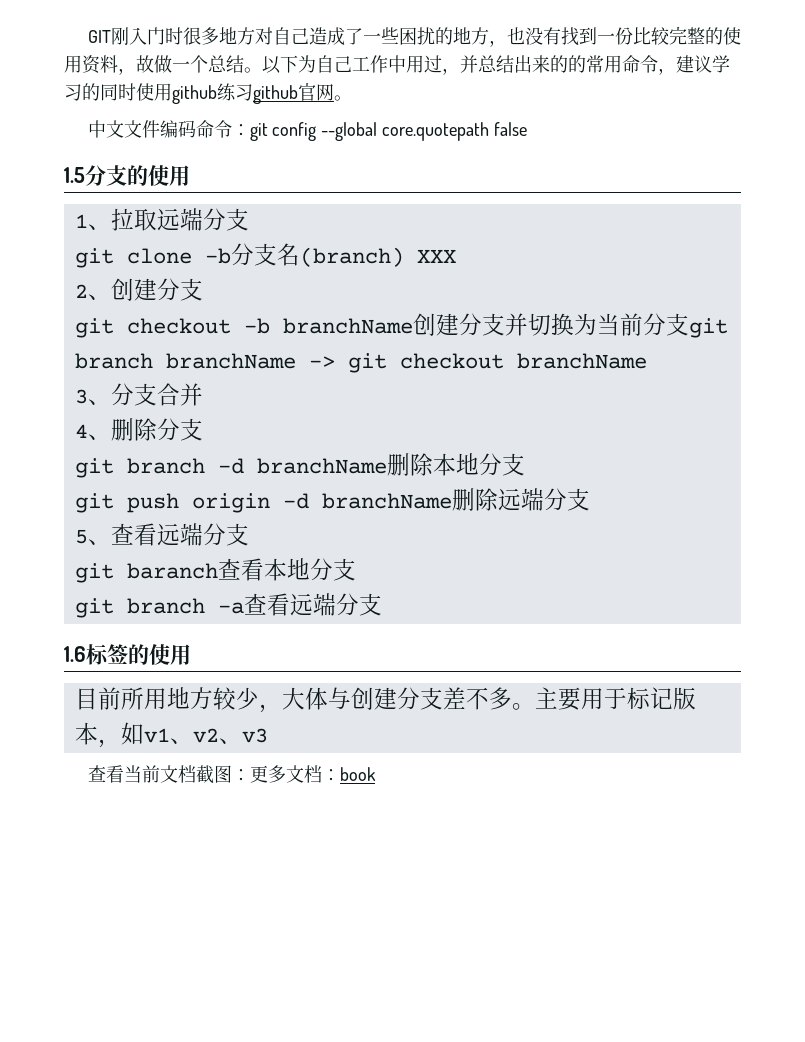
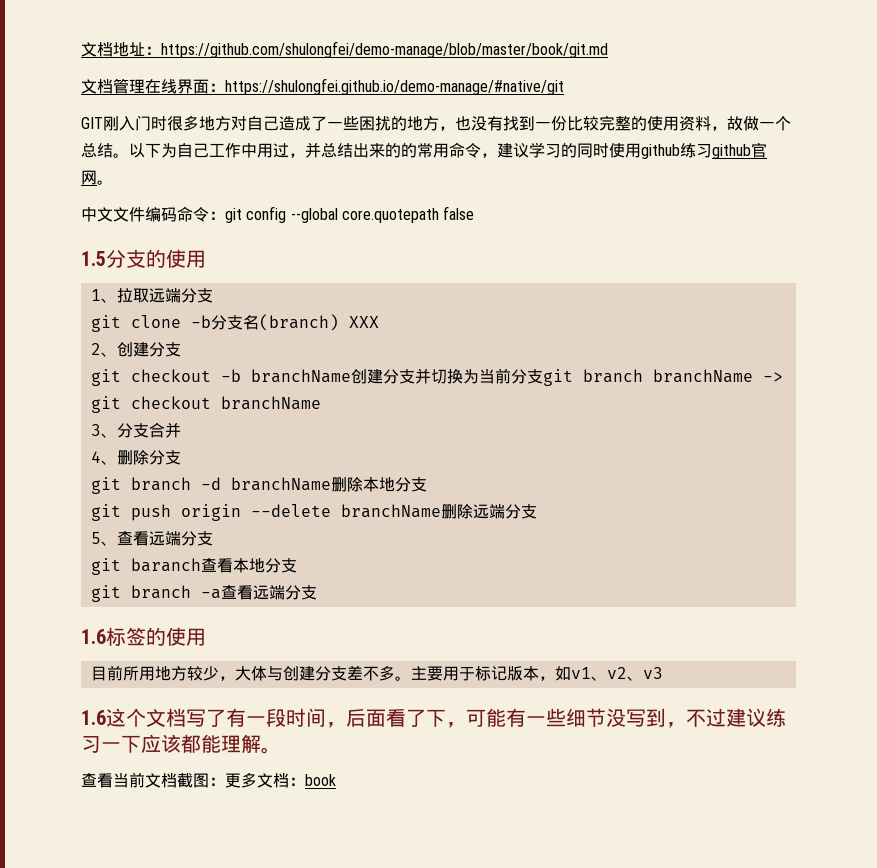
(87, 36) none -> [81,41,608,58] [81,78,564,95] 文档地址：https://github.com/shulongfei/demo-manage/blob/master/book/git.md // 文档管理在线界面：https://shulongfei.github.io/demo-manage/#native/git //
[282,493,309,509] -d -> [250,504,331,517] --delete
(268, 735) none -> [81,708,786,728] [81,734,281,754] // 1.6这个文档写了有一段时间，后面看了下，可能有一些细节没写到，不过建议练习一下应该都能理解。

